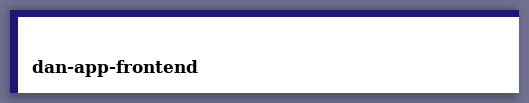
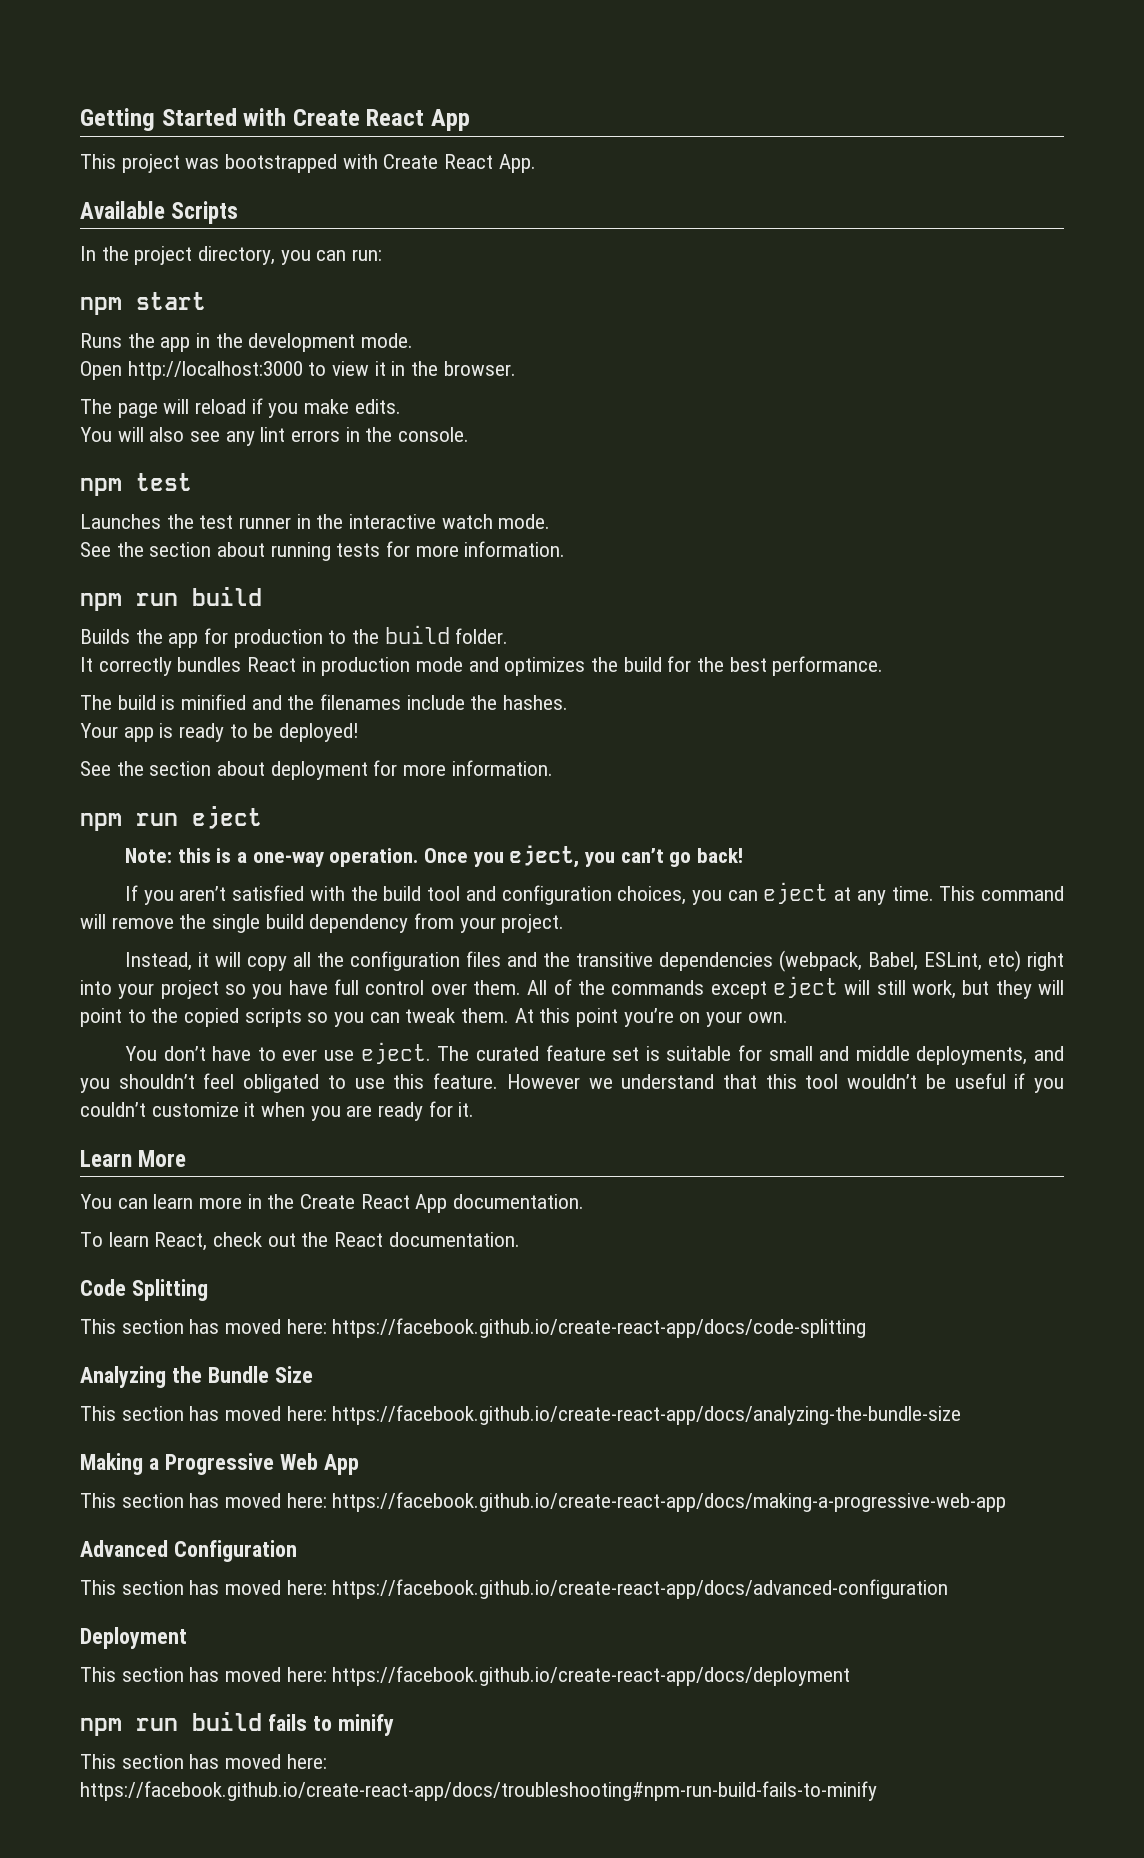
[32,60,198,77] dan-app-frontend -> [80,108,471,131] [80,154,536,173] [80,201,239,224] [80,246,383,265] [80,292,206,315] [80,333,414,352] [80,361,516,380] [80,398,401,418] [80,427,470,446] [80,473,192,496] [80,514,551,529] [80,541,566,561] [80,587,262,611] [80,625,509,648] [80,656,884,676] [80,694,569,710] [80,723,360,742] [80,760,553,780] [80,806,262,831] [124,845,744,868] [124,882,1065,905] [80,913,565,933] [124,950,1064,972] [80,976,1065,999] [80,1008,788,1027] [124,1042,1064,1065] [80,1073,1064,1093] [80,1101,475,1121] [80,1150,187,1167] [80,1194,585,1213] [80,1232,520,1251] [80,1279,208,1301] [80,1318,867,1338] [80,1366,313,1388] [80,1405,962,1425] [80,1453,359,1475] [80,1492,1007,1512] [80,1540,297,1562] [80,1579,949,1599] [80,1627,187,1649] [80,1666,851,1686] [80,1712,394,1736] [80,1754,327,1769] [80,1781,877,1801] Getting Started with Create React App // This project was bootstrapped with Create React App. // Available Scripts // In the project directory, you can run: // npm start // Runs the app in the development mode. // Open http://localhost:3000 to view it in the browser. // The page will reload if you make edits. // You will also see any lint errors in the console. // npm test // Launches the test runner in the interactive watch mode. // See the section about running tests for more information. // npm run build // Builds the app for production to the build folder. // It correctly bundles React in production mode and optimizes the build for the best performance. // The build is minified and the filenames include the hashes. // Your app is ready to be deployed! // See the section about deployment for more information. // npm run eject // Note: this is a one-way operation. Once you eject, you can’t go back! // If you aren’t satisfied with the build tool and configuration choices, you can eject at any time. This command will remove the single build dependency from your project. // Instead, it will copy all the configuration files and the transitive dependencies (webpack, Babel, ESLint, etc) right into your project so you have full control over them. All of the commands except eject will still work, but they will point to the copied scripts so you can tweak them. At this point you’re on your own. // You don’t have to ever use eject. The curated feature set is suitable for small and middle deployments, and you shouldn’t feel obligated to use this feature. However we understand that this tool wouldn’t be useful if you couldn’t customize it when you are ready for it. // Learn More // You can learn more in the Create React App documentation. // To learn React, check out the React documentation. // Code Splitting // This section has moved here: https://facebook.github.io/create-react-app/docs/code-splitting // Analyzing the Bundle Size // This section has moved here: https://facebook.github.io/create-react-app/docs/analyzing-the-bundle-size // Making a Progressive Web App // This section has moved here: https://facebook.github.io/create-react-app/docs/making-a-progressive-web-app // Advanced Configuration // This section has moved here: https://facebook.github.io/create-react-app/docs/advanced-configuration // Deployment // This section has moved here: https://facebook.github.io/create-react-app/docs/deployment // npm run build fails to minify // This section has moved here: https://facebook.github.io/create-react-app/docs/troubleshooting#npm-run-build-fails-to-minify

